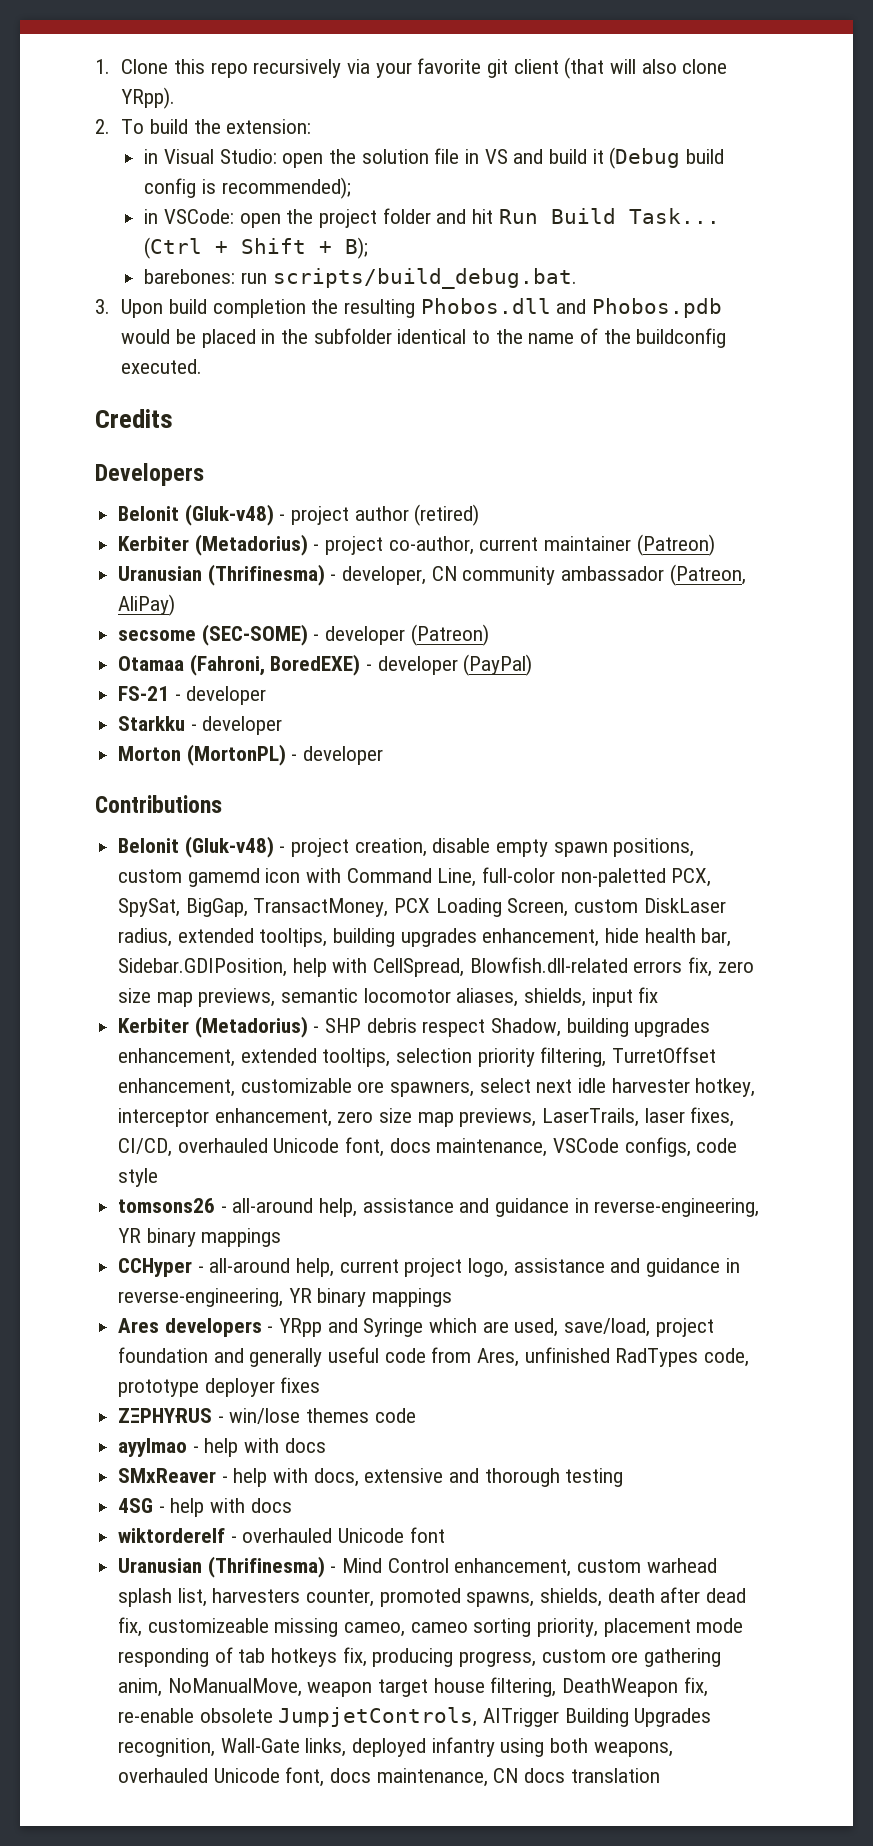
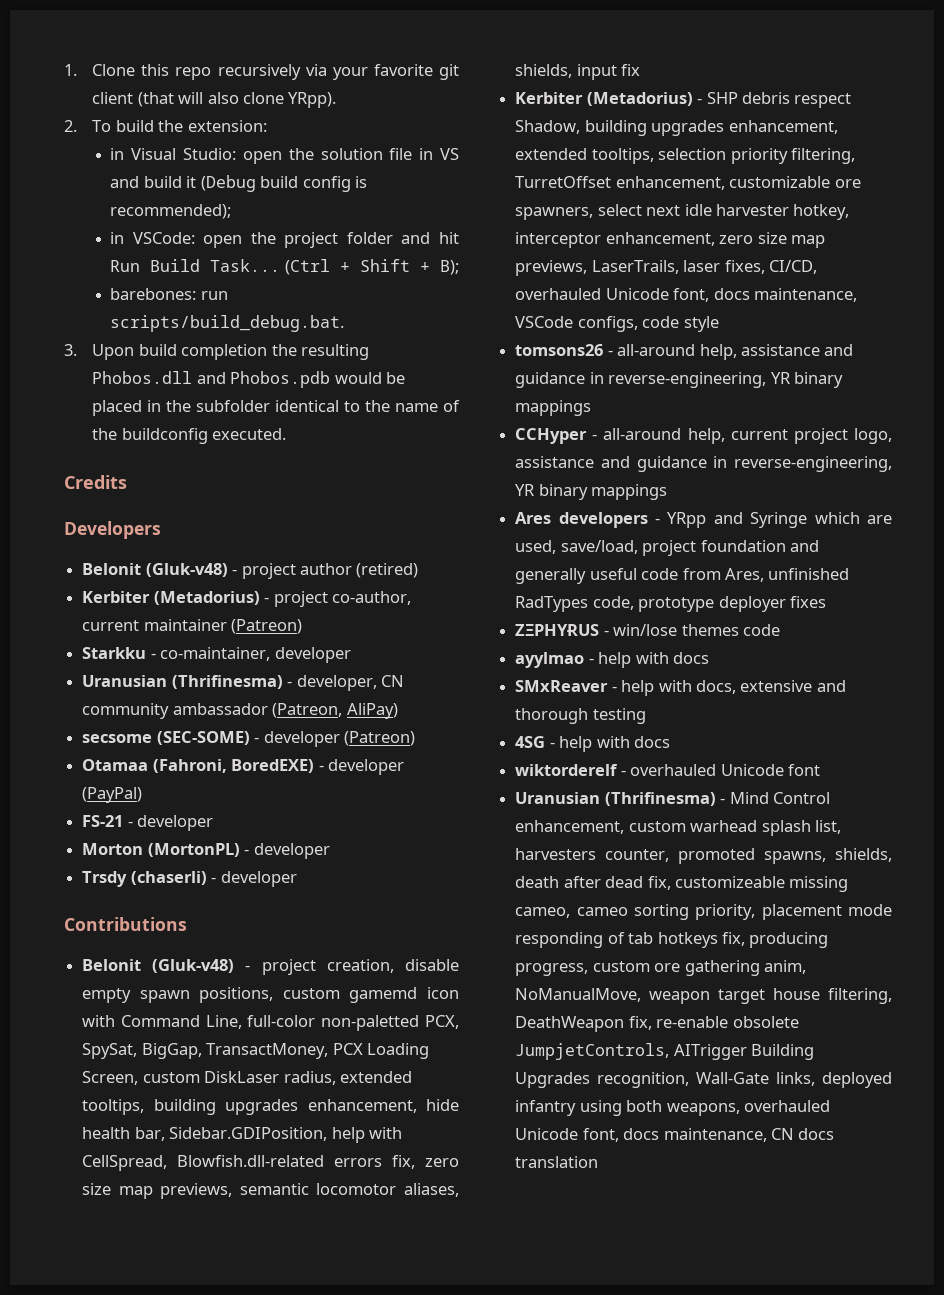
(715, 545) none -> [82,647,351,663] // Starkku - co-maintainer, developer
[118,716,283,735] [118,744,286,766] Starkku - developer // Morton (MortonPL) -> [82,843,330,859] [82,871,207,887] Morton (MortonPL) - developer // Trsdy (chaserli)

